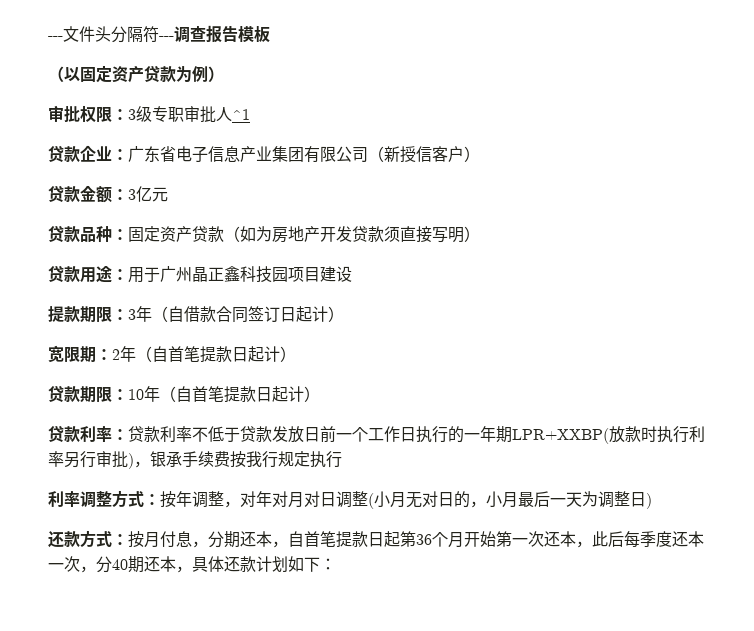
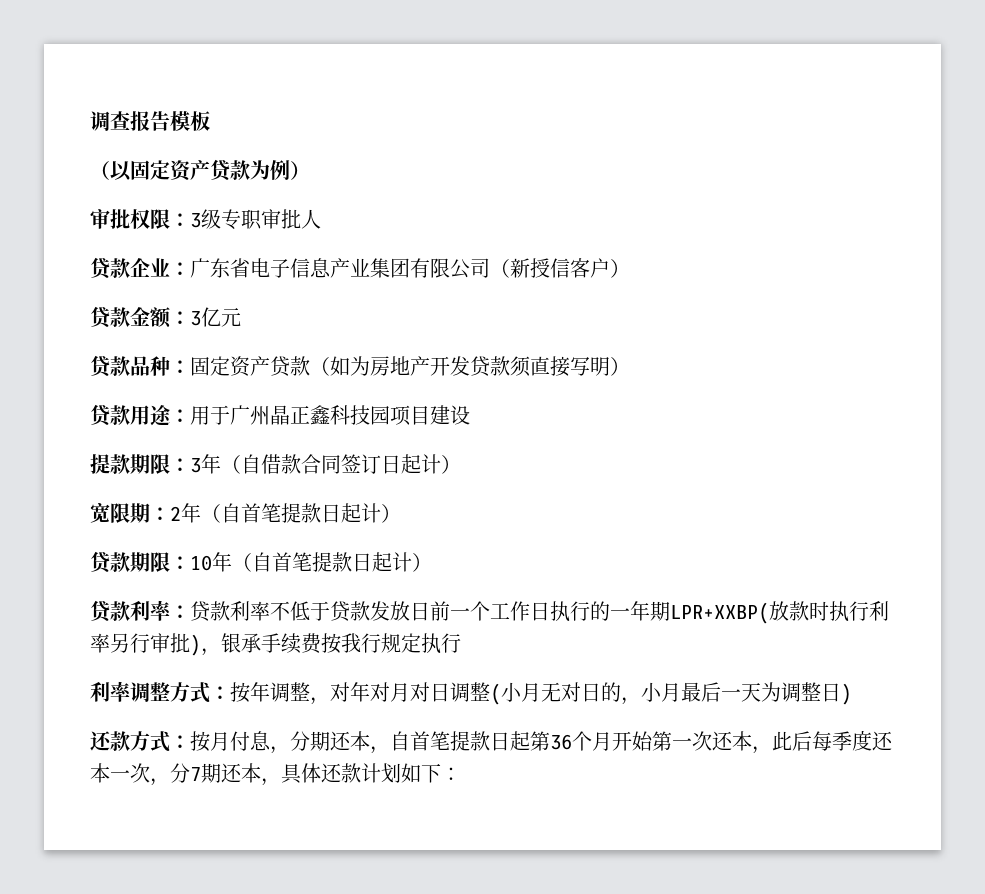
[48,26,174,43] ---文件头分隔符--- -> (90, 121) none
[232,109,250,120] ^1 -> (321, 219) none
[112,559,128,570] 40 -> [190,767,201,781] 7

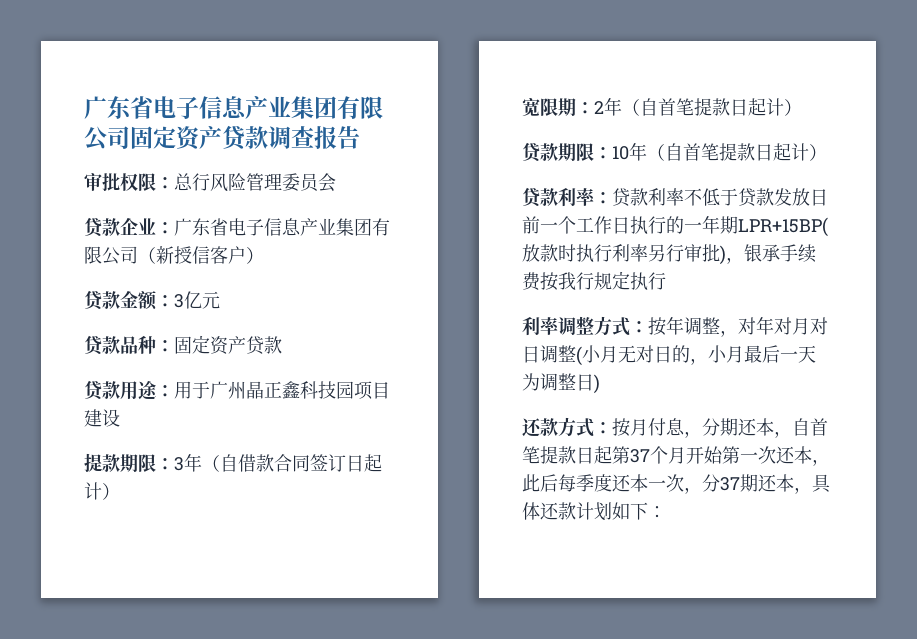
[90,111,210,131] [90,159,310,182] 调查报告模板 // （以固定资产贷款为例） -> [84,96,383,119] [84,125,360,151] 广东省电子信息产业集团有限公司固定资产贷款调查报告
[190,209,321,230] 3级专职审批人 -> [174,173,336,192] 总行风险管理委员会
[310,356,630,377] （如为房地产开发贷款须直接写明） -> (282, 345) none
[670,602,769,624] LPR+XXBP( -> [738,217,828,237] LPR+15BP(
[550,734,572,750] 36 -> [630,449,650,463] 37
[190,767,201,781] 7 -> [720,477,740,491] 37

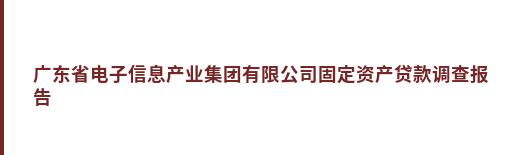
[84,173,336,192] [84,217,390,238] [84,246,264,265] [84,290,220,311] [84,335,282,356] [84,380,390,401] [84,409,120,427] [84,453,382,472] [84,482,120,500] [522,97,802,117] [522,142,827,163] [522,187,828,208] [522,215,828,237] [522,244,816,265] [522,271,666,291] [522,316,828,337] [522,345,816,366] [522,373,600,394] [522,417,828,438] [522,446,830,466] [522,474,831,494] [522,502,666,521] // 审批权限：总行风险管理委员会 // 贷款企业：广东省电子信息产业集团有限公司（新授信客户） // 贷款金额：3亿元 // 贷款品种：固定资产贷款 // 贷款用途：用于广州晶正鑫科技园项目建设 // 提款期限：3年（自借款合同签订日起计） // 宽限期：2年（自首笔提款日起计） // 贷款期限：10年（自首笔提款日起计） // 贷款利率：贷款利率不低于贷款发放日前一个工作日执行的一年期LPR+15BP(放款时执行利率另行审批)，银承手续费按我行规定执行 // 利率调整方式：按年调整，对年对月对日调整(小月无对日的，小月最后一天为调整日) // 还款方式：按月付息，分期还本，自首笔提款日起第37个月开始第一次还本，此后每季度还本一次，分37期还本，具体还款计划如下： -> (52, 97) none

